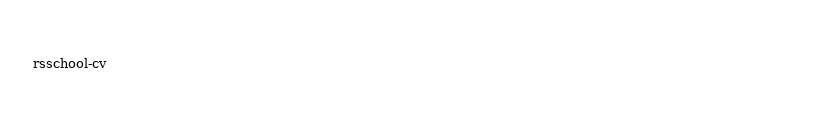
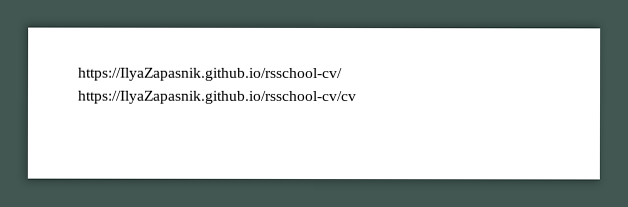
[33,58,107,68] rsschool-cv -> [78,67,343,82] [77,90,357,105] https://IlyaZapasnik.github.io/rsschool-cv/ https://IlyaZapasnik.github.io/rsschool-cv/cv

